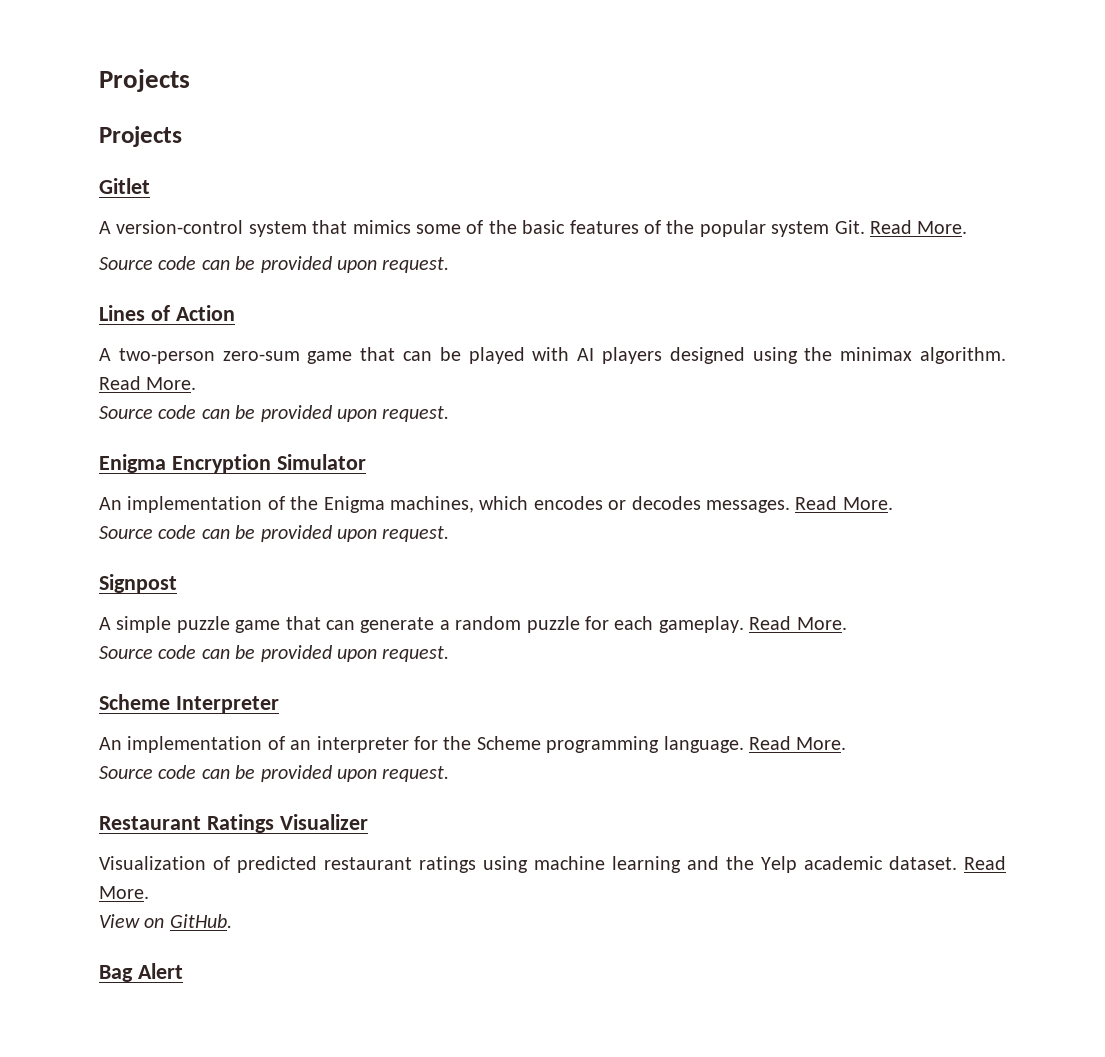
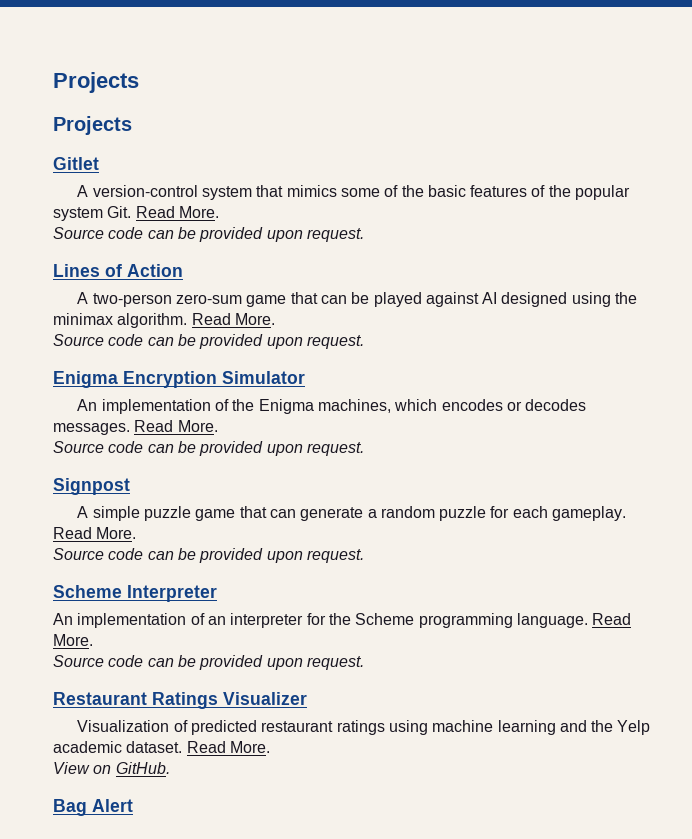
[532,347,662,364] with AI players -> [425,292,498,307] against AI

